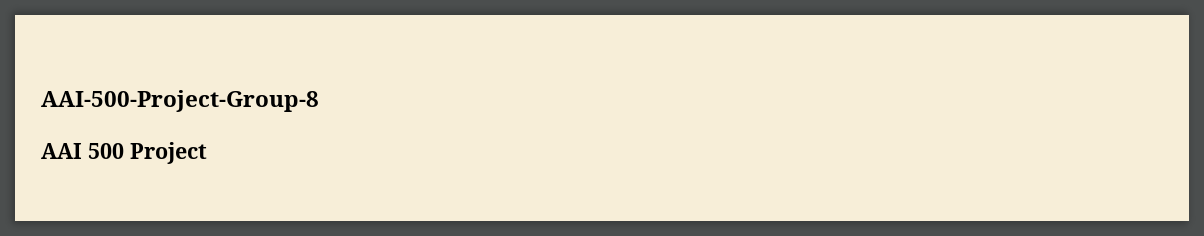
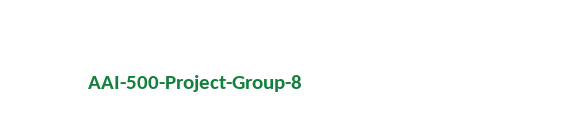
[41,142,207,164] // AAI 500 Project -> (302, 83) none

